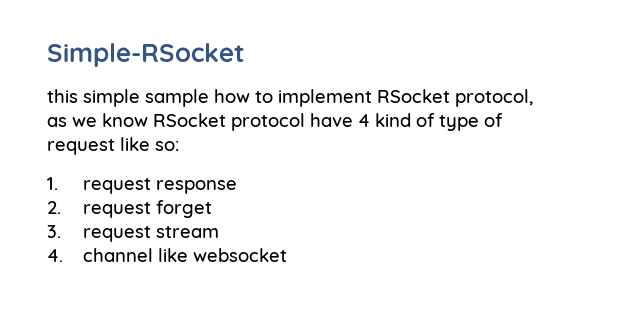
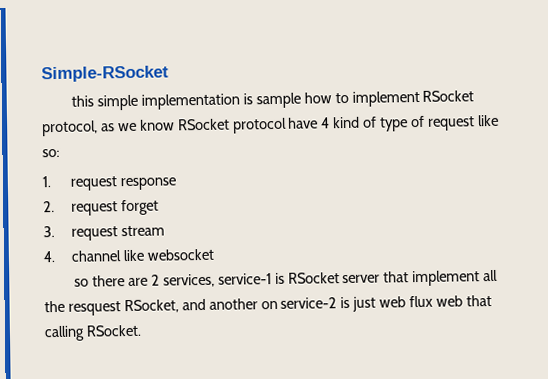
(140, 98) none -> [140,93,253,110] implementation is
(288, 255) none -> [74,269,499,288] [44,295,492,316] [44,324,142,342] // so there are 2 services, service-1 is RSocket server that implement all the resquest RSocket, and another on service-2 is just web flux web that calling RSocket.

